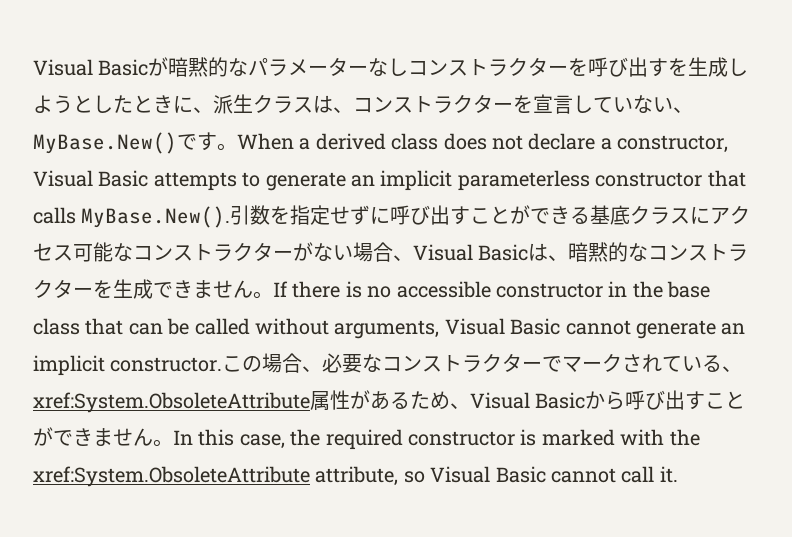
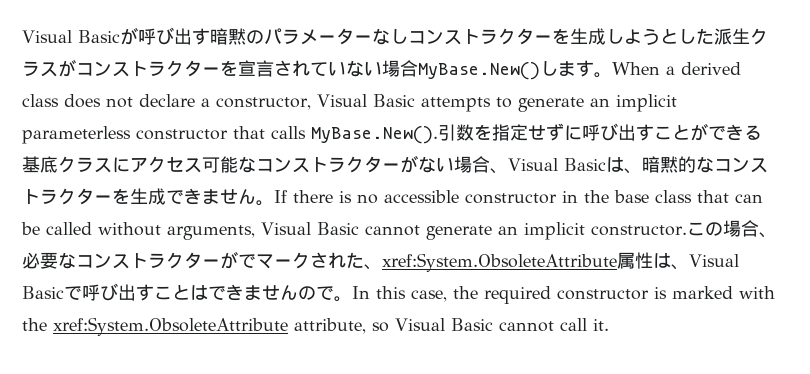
[168,57,249,77] 暗黙的な -> [137,27,264,45] 呼び出す暗黙の
[588,57,689,77] 呼び出すを -> (570, 36) none
[133,95,213,113] ときに、 -> (714, 36) none
[313,95,353,113] は、 -> [58,59,76,77] が
[573,95,593,113] し -> [274,60,310,77] され
[673,107,693,113] [33,132,197,154] 、MyBase.New()で -> [382,60,576,80] 場合MyBase.New()しま
(543, 366) none -> [220,251,238,269] が
[662,355,723,372] ている -> [346,252,364,268] た
[350,390,746,410] [33,427,153,446] があるため、Visual Basicから呼び出すことができません -> [653,253,739,270] [22,283,334,301] は、Visual Basicで呼び出すことはできませんので

